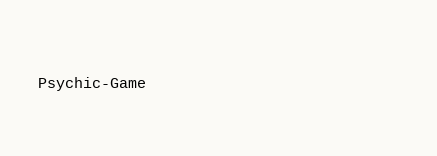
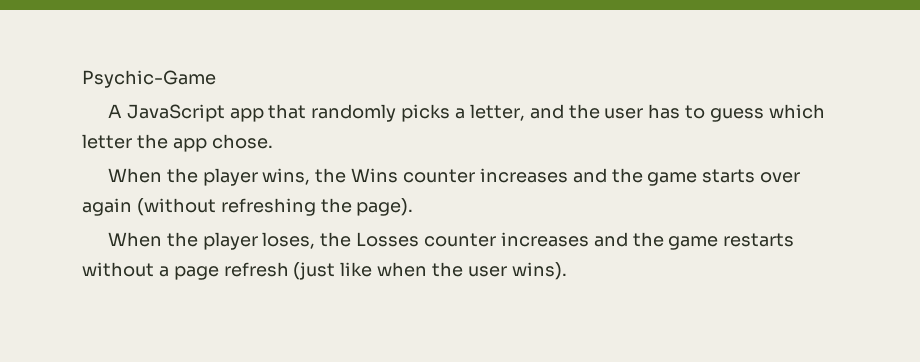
(146, 84) none -> [107,104,825,122] [82,134,273,152] [107,168,801,186] [82,198,414,216] [107,232,795,250] [82,262,567,280] // A JavaScript app that randomly picks a letter, and the user has to guess which letter the app chose. // When the player wins, the Wins counter increases and the game starts over again (without refreshing the page). // When the player loses, the Losses counter increases and the game restarts without a page refresh (just like when the user wins).

